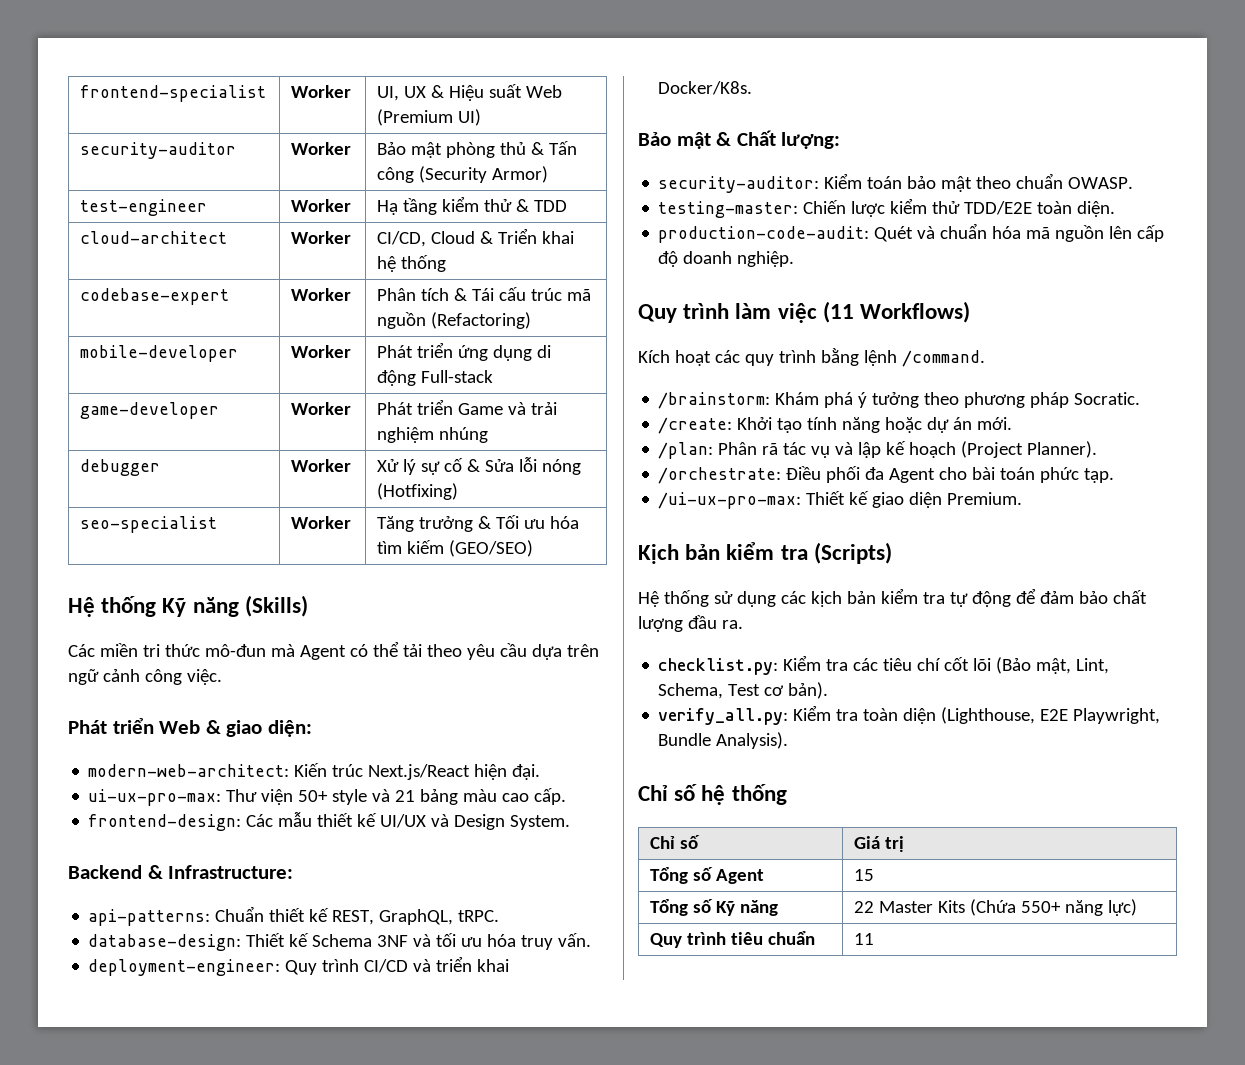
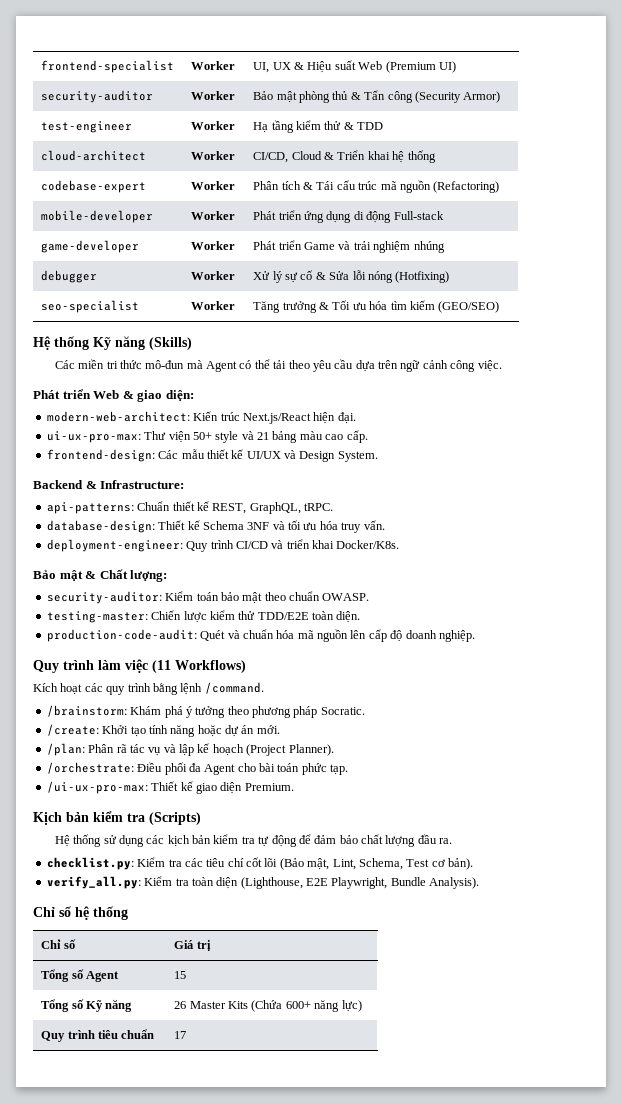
[854,901,875,913] 22 -> [174,1001,187,1009] 26
[1021,901,1062,913] 550+ -> [285,1001,311,1009] 600+
[854,933,875,945] 11 -> [174,1031,187,1039] 17

